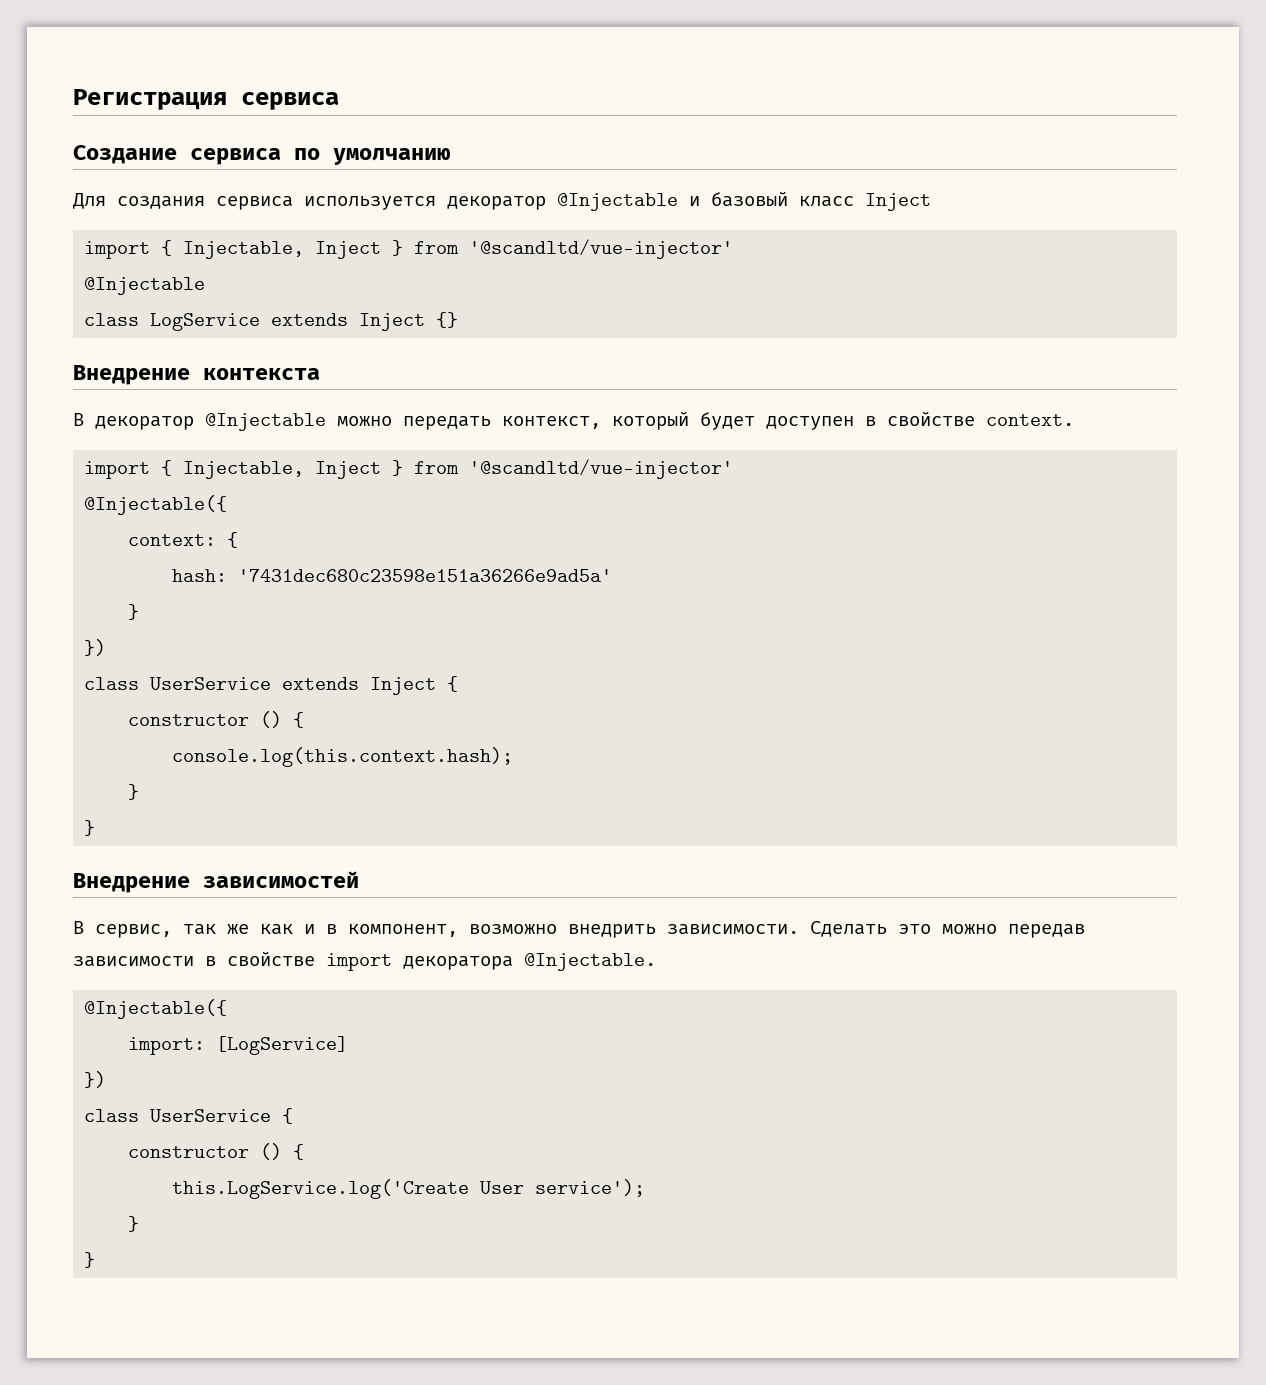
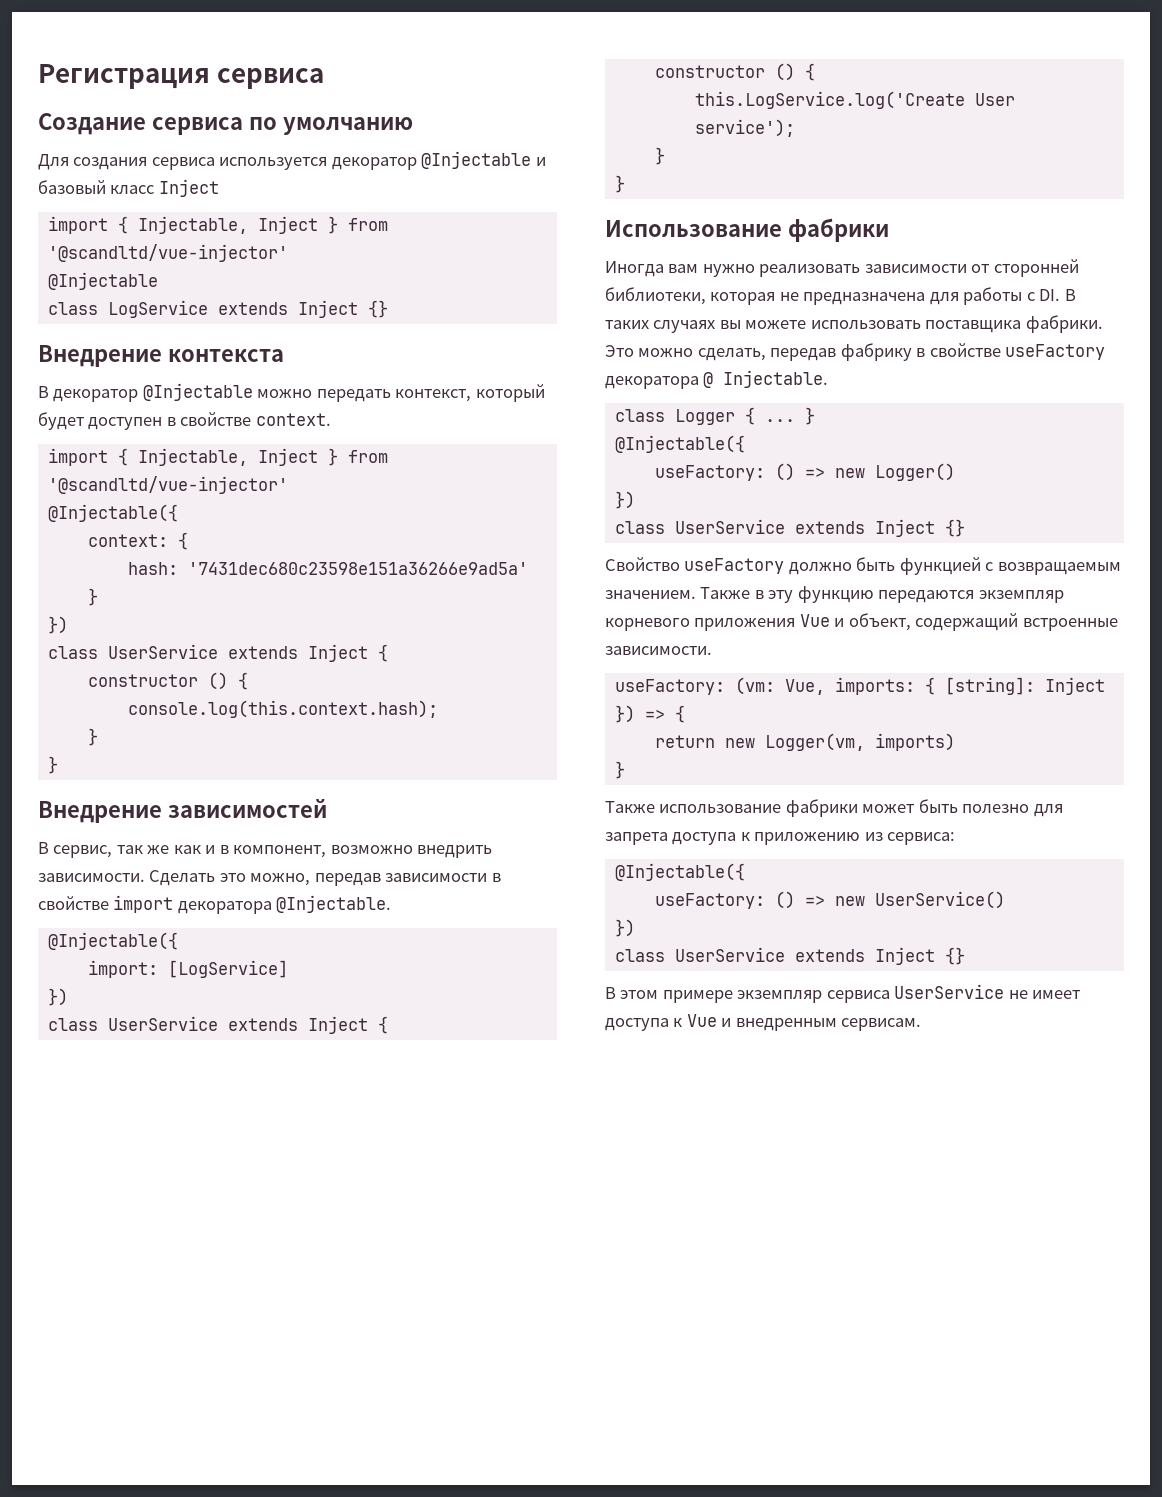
[942,924,997,934] можно -> [250,873,311,886] можно,
(272, 1115) none -> [227,1016,368,1034] extends Inject
(96, 1260) none -> [605,218,889,242] [605,259,1079,277] [605,287,1076,305] [605,315,1103,333] [605,343,1106,361] [605,370,829,389] [614,407,815,425] [614,435,745,453] [654,463,955,481] [614,491,635,509] [614,519,965,537] [605,557,1121,575] [605,586,1064,603] [605,613,1118,631] [605,646,712,655] [614,677,1105,695] [614,705,685,723] [654,733,955,751] [614,761,625,779] [605,799,1063,817] [605,832,956,845] [614,863,745,881] [654,891,1005,909] [614,919,635,937] [614,947,965,965] [605,984,1081,1003] [605,1014,922,1031] // Использование фабрики // Иногда вам нужно реализовать зависимости от сторонней библиотеки, которая не предназначена для работы с DI. В таких случаях вы можете использовать поставщика фабрики. Это можно сделать, передав фабрику в свойстве useFactory декоратора @ Injectable. // class Logger { ... } // @Injectable({ // useFactory: () => new Logger() // }) // class UserService extends Inject {} // Свойство useFactory должно быть функцией с возвращаемым значением. Также в эту функцию передаются экземпляр корневого приложения Vue и объект, содержащий встроенные зависимости. // useFactory: (vm: Vue, imports: { [string]: Inject }) => { // return new Logger(vm, imports) // } // Также использование фабрики может быть полезно для запрета доступа к приложению из сервиса: // @Injectable({ // useFactory: () => new UserService() // }) // class UserService extends Inject {} // В этом примере экземпляр сервиса UserService не имеет доступа к Vue и внедренным сервисам.

